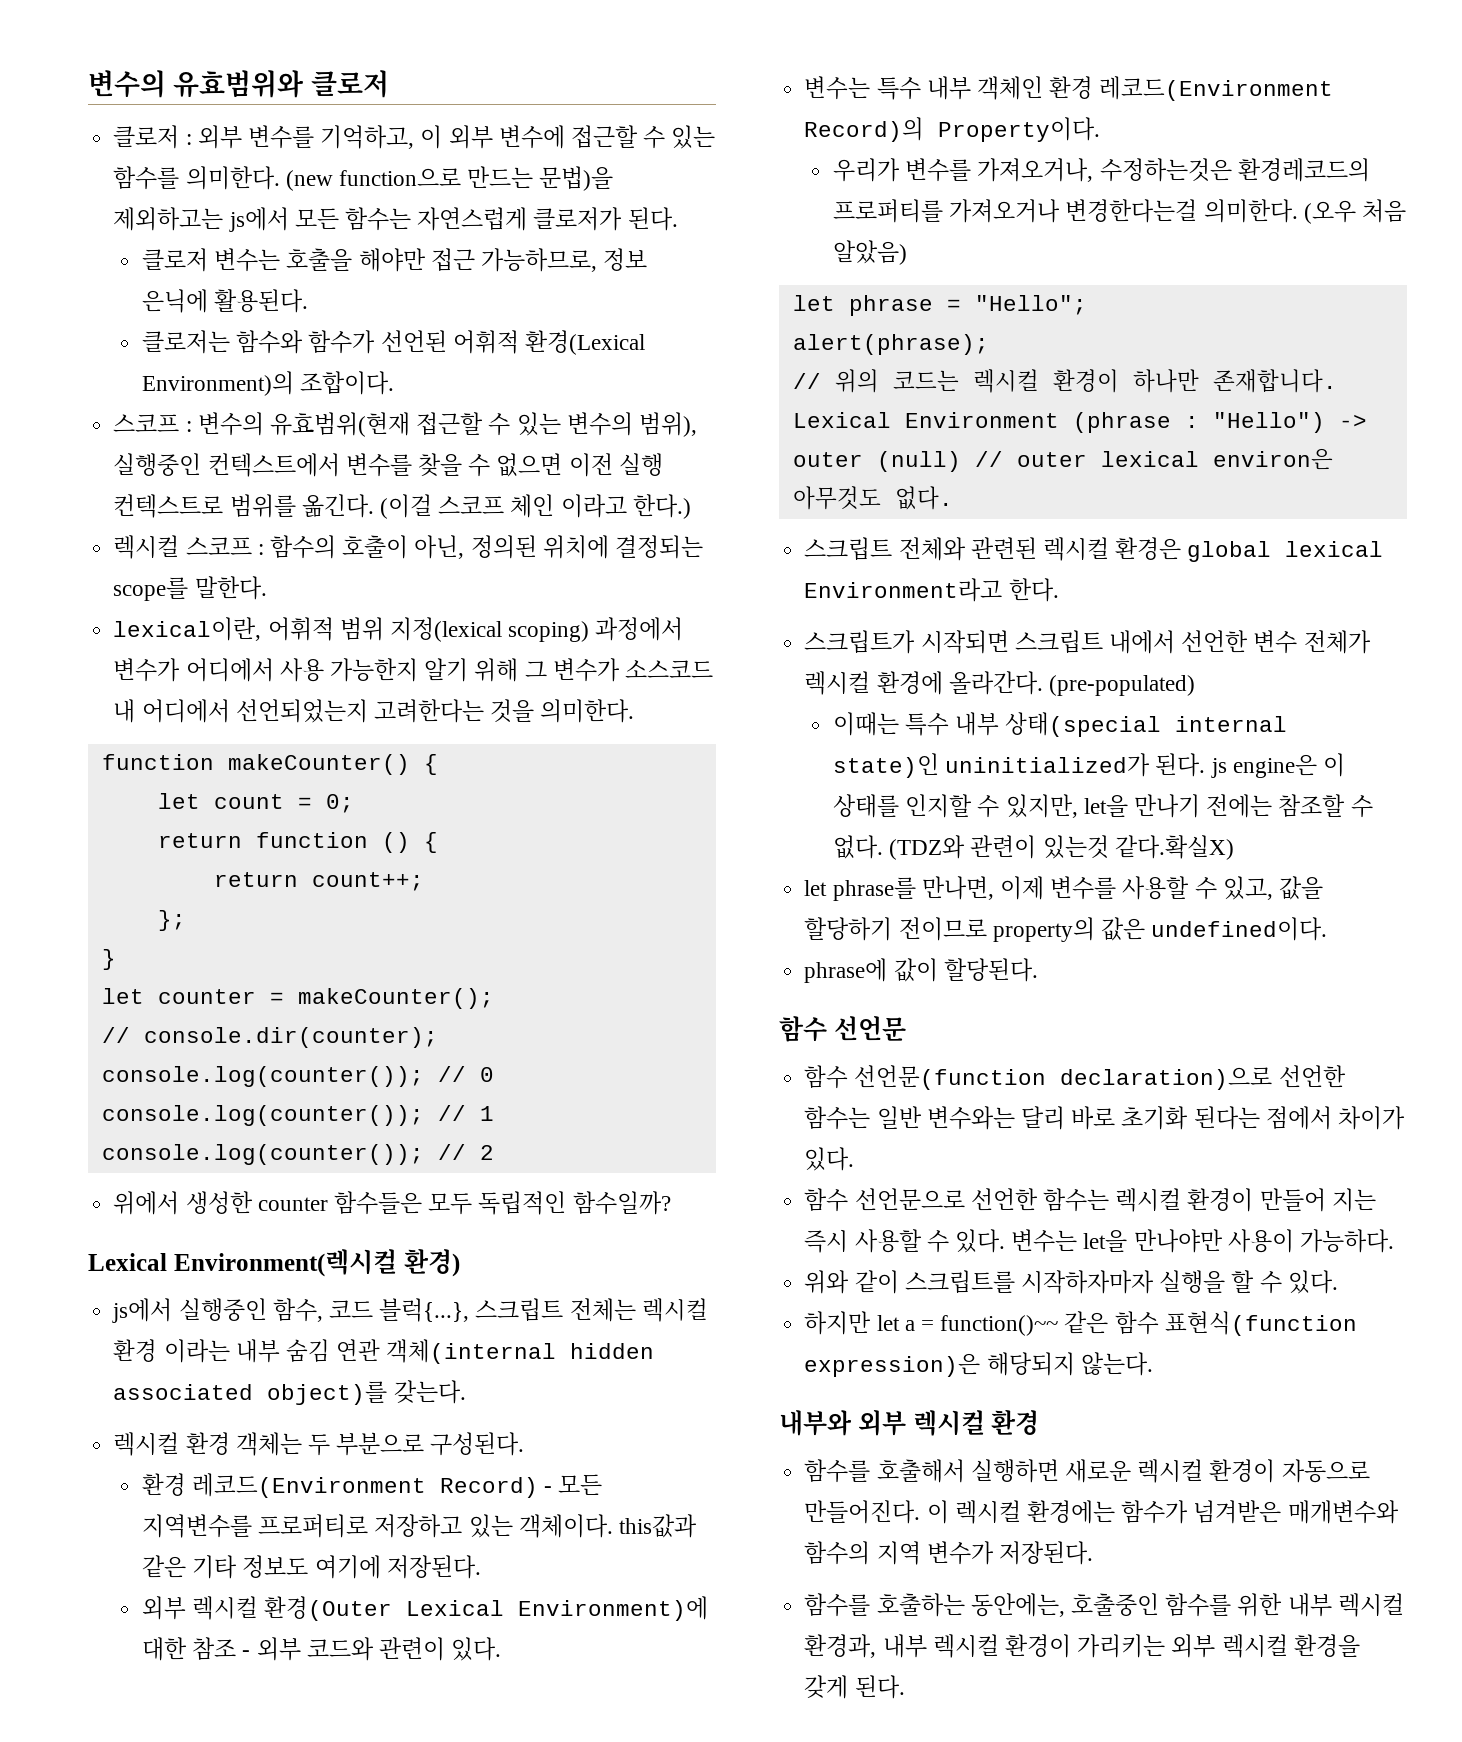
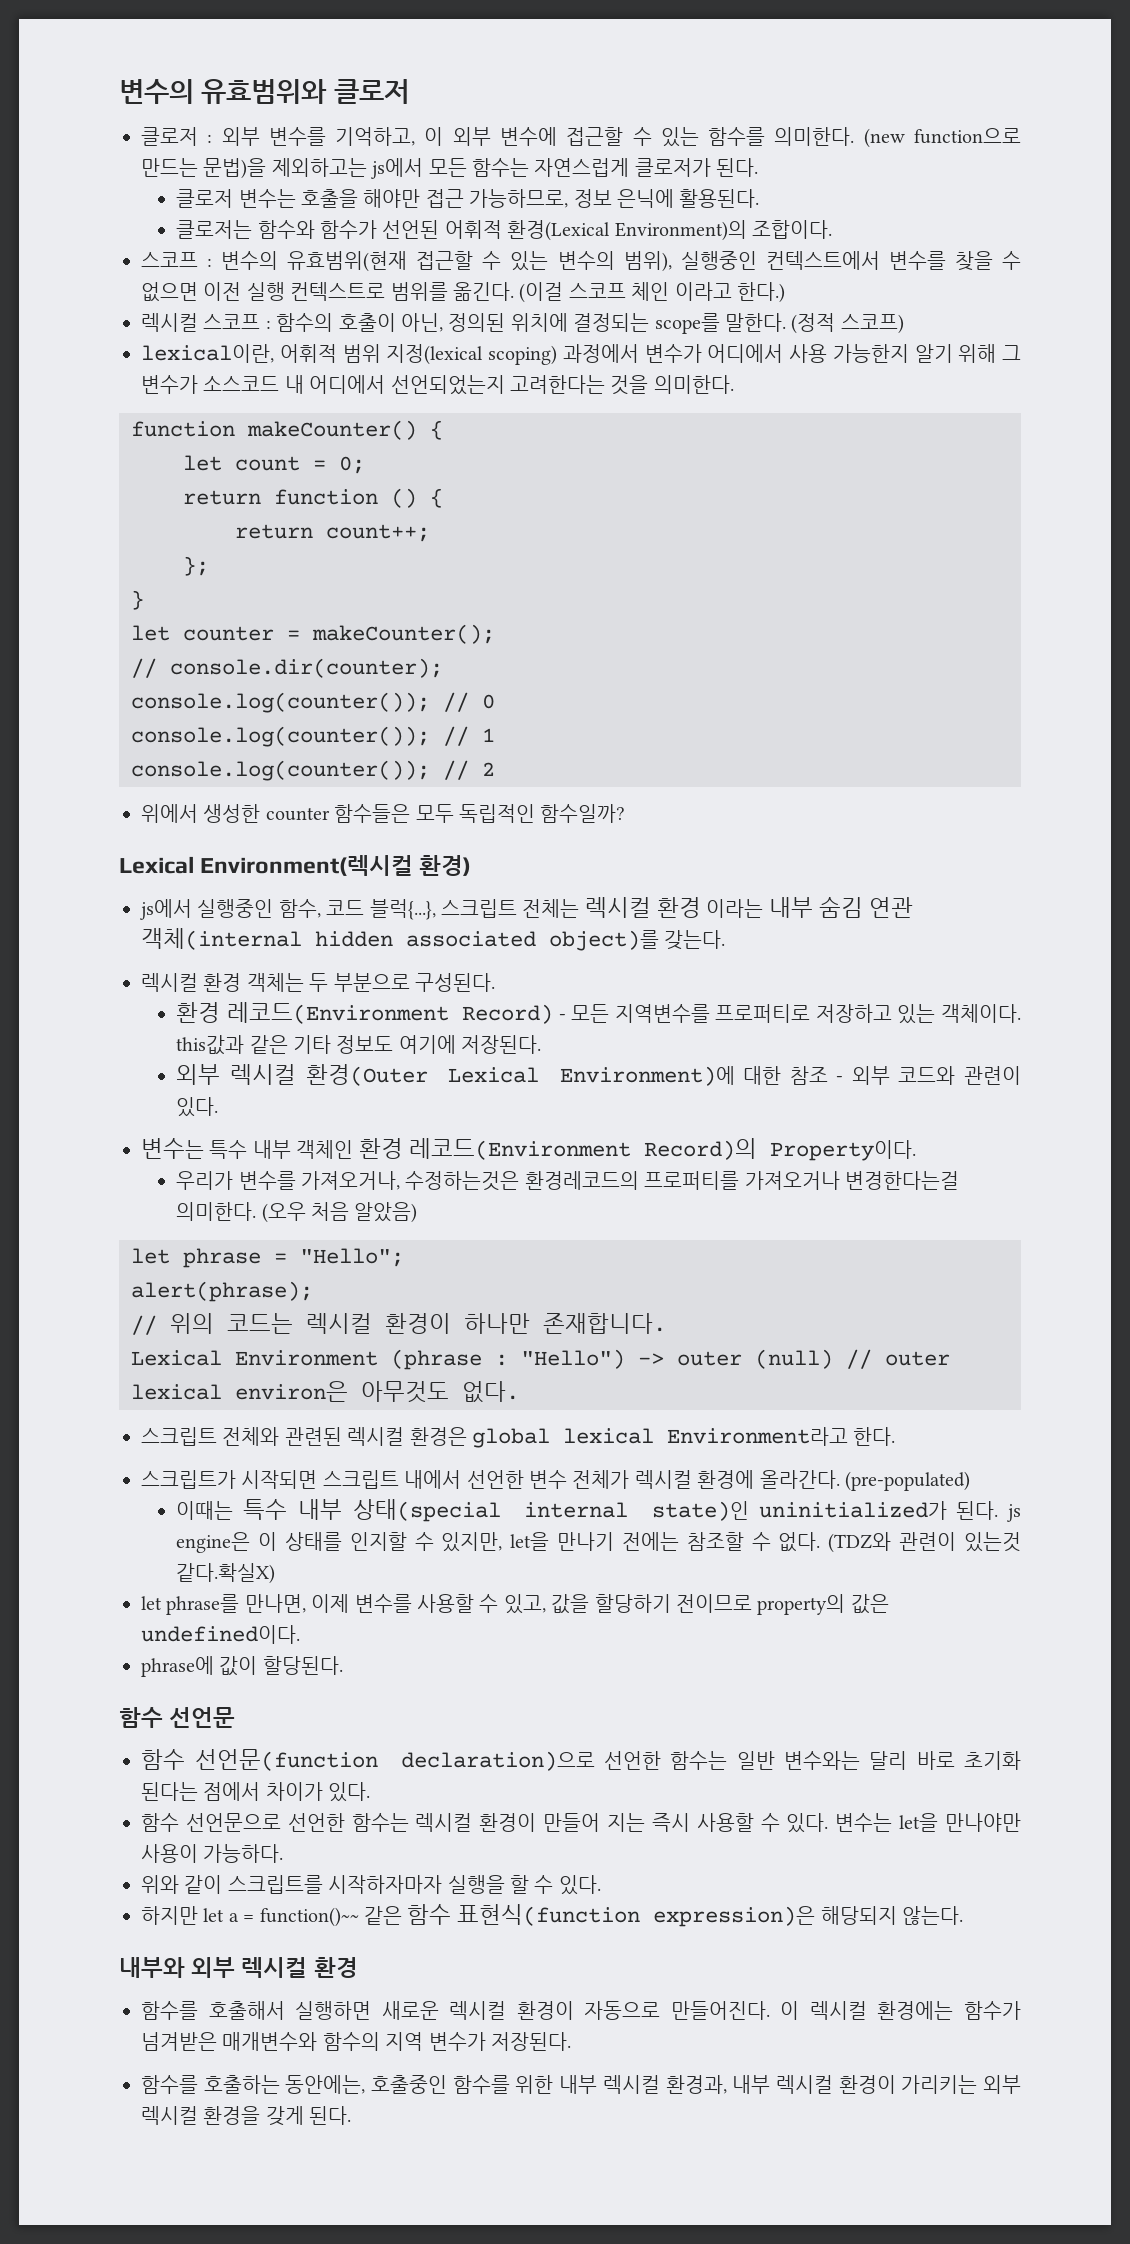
(267, 588) none -> [791,313,904,334] (정적 스코프)

